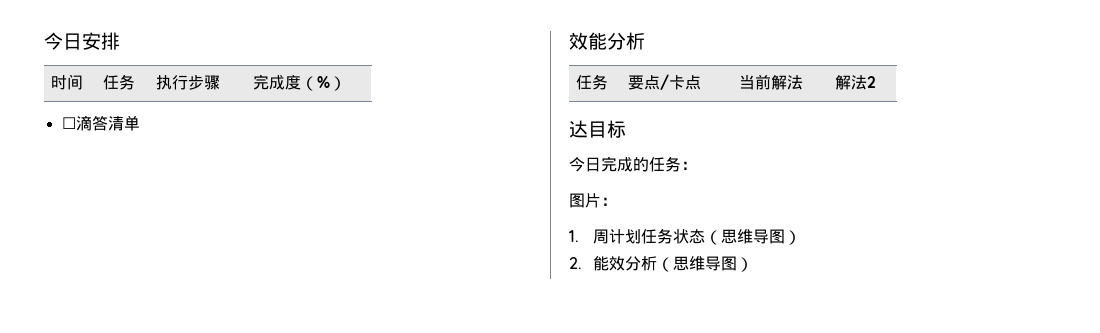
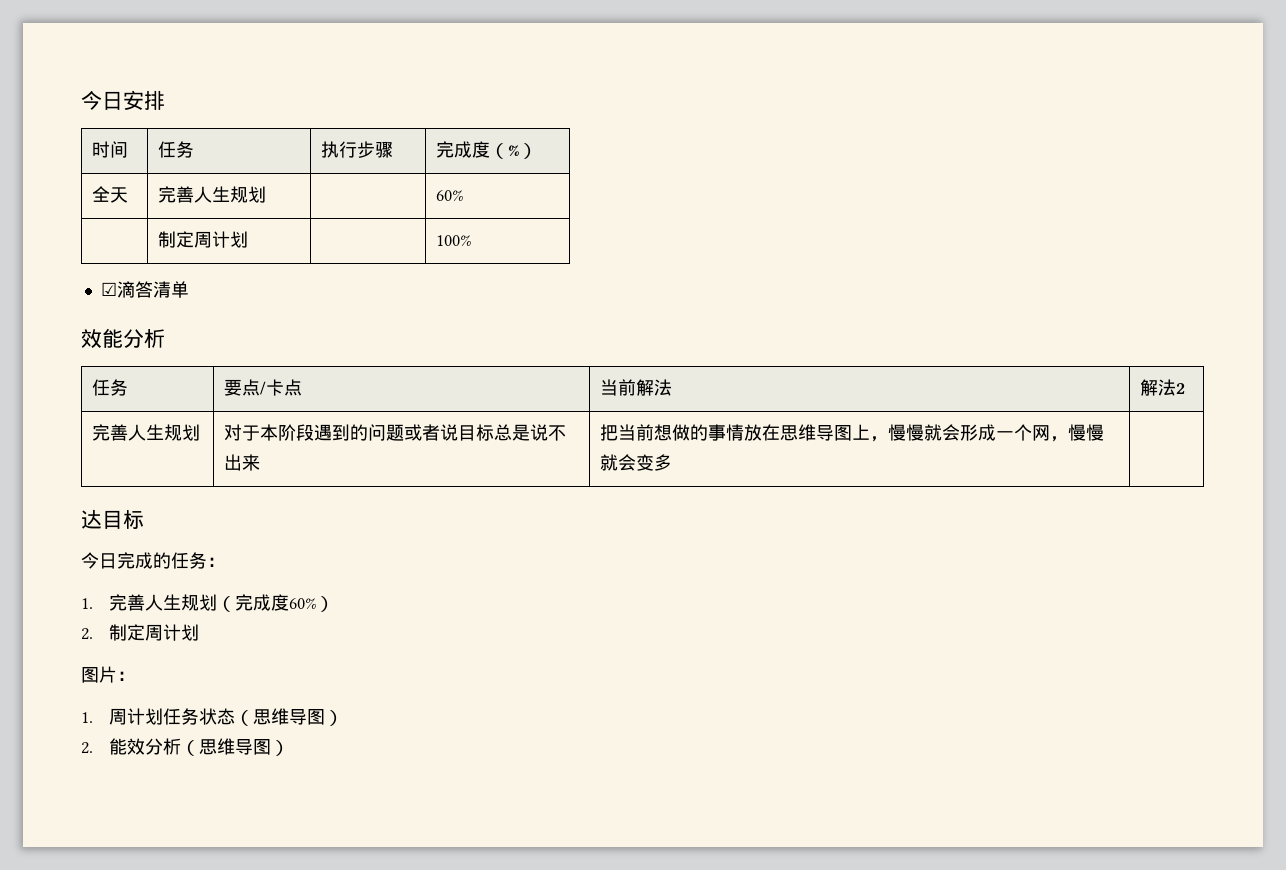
[61,117,76,129] // ☐ -> [92,186,129,203] [158,186,267,203] [436,190,464,201] [158,231,249,248] [436,235,472,246] [100,282,117,296] // 全天 | 完善人生规划 | | 60% // | 制定周计划 | | 100% // ☑
(877, 82) none -> [92,424,201,441] [224,424,567,441] [224,454,261,471] [600,424,1105,442] [600,454,673,471] // 完善人生规划 | 对于本阶段遇到的问题或者说目标总是说不出来 | 把当前想做的事情放在思维导图上，慢慢就会形成一个网，慢慢就会变多 |
(697, 165) none -> [81,594,335,612] [81,624,200,641] // 1.完善人生规划（完成度60%） // 2.制定周计划

